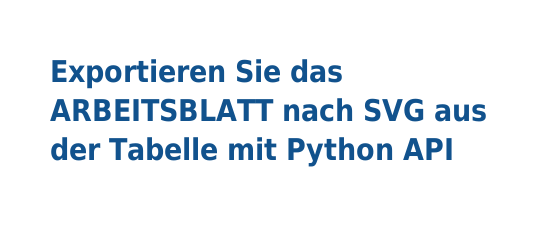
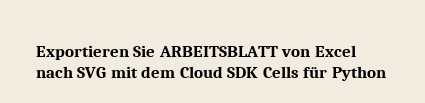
[290,59,343,83] [50,98,487,122] [50,137,454,167] das ARBEITSBLATT nach SVG aus der Tabelle mit Python API -> [158,45,356,57] [36,66,386,81] ARBEITSBLATT von Excel nach SVG mit dem Cloud SDK Cells für Python

